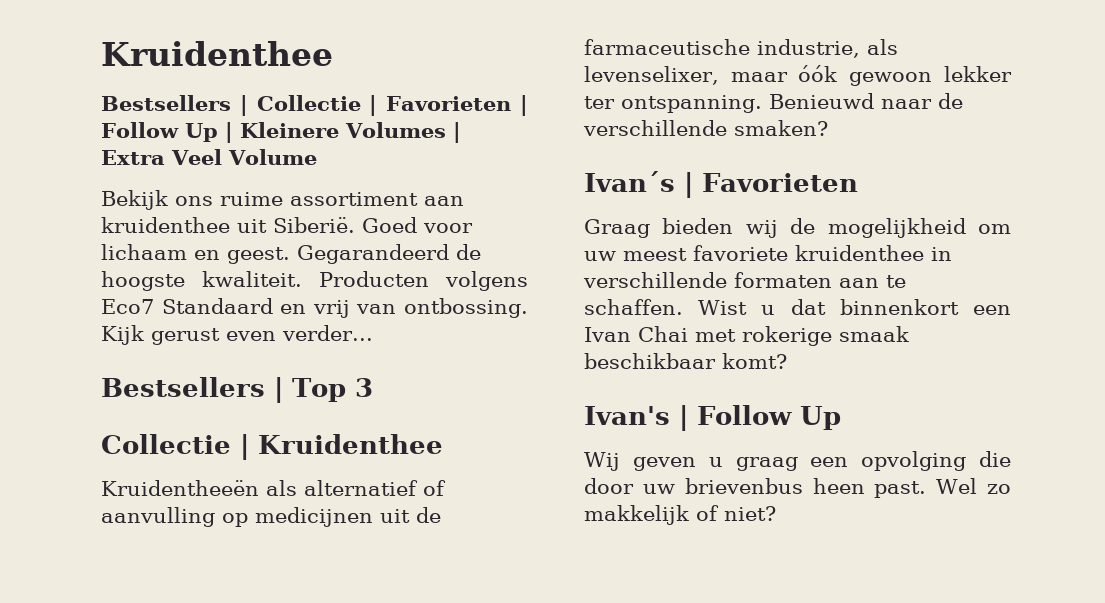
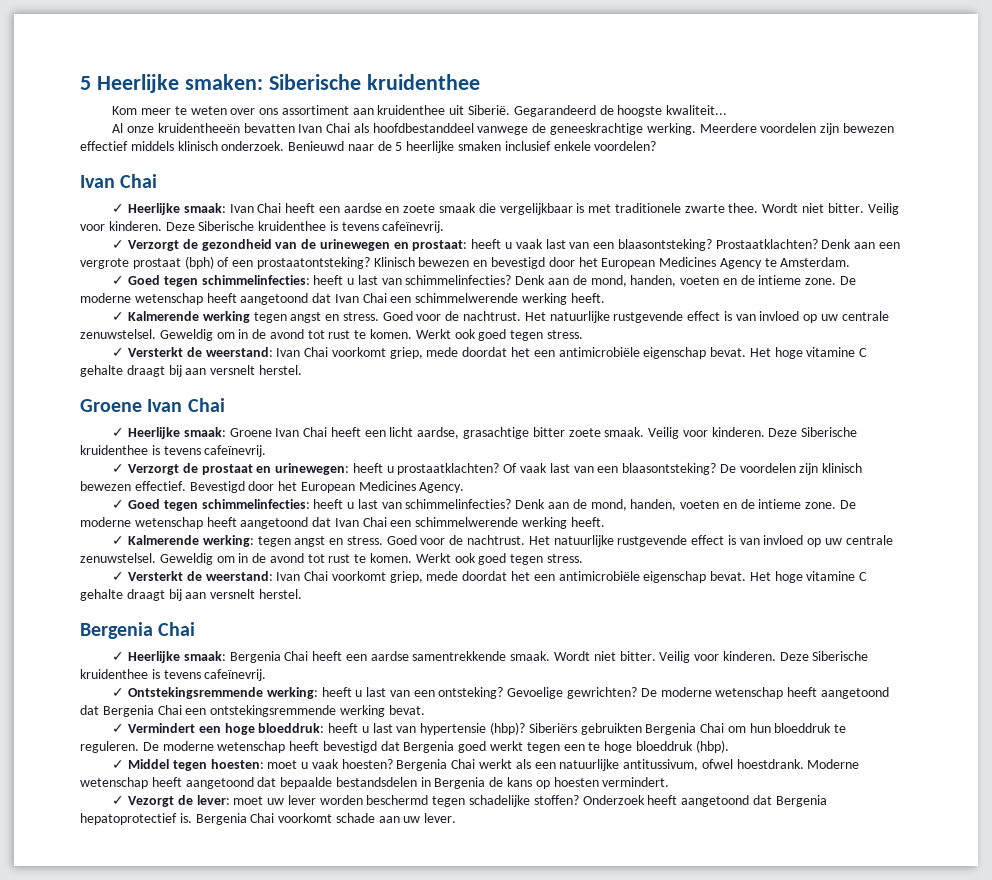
[101,41,333,66] [101,95,528,116] [101,122,461,143] [101,149,317,165] [101,190,283,210] Kruidenthee // Bestsellers | Collectie | Favorieten | Follow Up | Kleinere Volumes | Extra Veel Volume // Bekijk ons ruime -> [80,74,480,93] [112,106,279,115] 5 Heerlijke smaken: Siberische kruidenthee // Kom meer te weten over ons
[362,217,473,233] [101,244,481,264] [101,271,528,291] [101,298,528,318] [101,325,373,345] [101,377,373,403] [101,434,443,460] [101,480,446,496] [101,507,441,527] [584,39,898,58] [584,65,1012,86] [584,93,963,113] [583,120,828,136] [584,171,858,198] [584,218,1011,238] [584,245,952,261] [583,272,906,288] [584,299,1011,315] [584,326,909,346] [584,353,787,369] [584,405,841,431] [584,451,1011,471] [584,478,1011,498] [584,505,776,525] Goed voor lichaam en geest. Gegarandeerd de hoogste kwaliteit. Producten volgens Eco7 Standaard en vrij van ontbossing. Kijk gerust even verder... // Bestsellers | Top 3 // Collectie | Kruidenthee // Kruidentheeën als alternatief of aanvulling op medicijnen uit de farmaceutische industrie, als levenselixer, maar óók gewoon lekker ter ontspanning. Benieuwd naar de verschillende smaken? // Ivan´s | Favorieten // Graag bieden wij de mogelijkheid om uw meest favoriete kruidenthee in verschillende formaten aan te schaffen. Wist u dat binnenkort een Ivan Chai met rokerige smaak beschikbaar komt? // Ivan's | Follow Up // Wij geven u graag een opvolging die door uw brievenbus heen past. Wel zo makkelijk of niet? -> [513,105,728,117] [112,123,894,135] [80,141,657,153] [80,174,158,188] [112,203,899,215] [80,221,445,233] [112,239,900,251] [80,256,851,269] [112,275,856,287] [80,293,605,305] [112,311,889,323] [80,329,583,341] [112,347,868,359] [80,365,302,377] [80,398,225,412] [112,427,858,439] [80,445,267,457] [112,463,863,475] [80,481,465,493] [112,499,856,511] [80,517,605,529] [112,535,893,547] [80,553,583,565] [112,571,868,583] [80,589,302,601] [80,622,196,639] [112,651,869,663] [80,669,267,681] [112,687,889,699] [80,705,425,717] [112,722,847,735] [80,740,729,753] [112,759,860,771] [80,777,670,789] [112,795,827,807] [80,813,457,825] Gegarandeerd de hoogste kwaliteit... // Al onze kruidentheeën bevatten Ivan Chai als hoofdbestanddeel vanwege de geneeskrachtige werking. Meerdere voordelen zijn bewezen effectief middels klinisch onderzoek. Benieuwd naar de 5 heerlijke smaken inclusief enkele voordelen? // Ivan Chai // ✓ Heerlijke smaak: Ivan Chai heeft een aardse en zoete smaak die vergelijkbaar is met traditionele zwarte thee. Wordt niet bitter. Veilig voor kinderen. Deze Siberische kruidenthee is tevens cafeïnevrij. // ✓ Verzorgt de gezondheid van de urinewegen en prostaat: heeft u vaak last van een blaasontsteking? Prostaatklachten? Denk aan een vergrote prostaat (bph) of een prostaatontsteking? Klinisch bewezen en bevestigd door het European Medicines Agency te Amsterdam. // ✓ Goed tegen schimmelinfecties: heeft u last van schimmelinfecties? Denk aan de mond, handen, voeten en de intieme zone. De moderne wetenschap heeft aangetoond dat Ivan Chai een schimmelwerende werking heeft. // ✓ Kalmerende werking tegen angst en stress. Goed voor de nachtrust. Het natuurlijke rustgevende effect is van invloed op uw centrale zenuwstelsel. Geweldig om in de avond tot rust te komen. Werkt ook goed tegen stress. // ✓ Versterkt de weerstand: Ivan Chai voorkomt griep, mede doordat het een antimicrobiële eigenschap bevat. Het hoge vitamine C gehalte draagt bij aan versnelt herstel. // Groene Ivan Chai // ✓ Heerlijke smaak: Groene Ivan Chai heeft een licht aardse, grasachtige bitter zoete smaak. Veilig voor kinderen. Deze Siberische kruidenthee is tevens cafeïnevrij. // ✓ Verzorgt de prostaat en urinewegen: heeft u prostaatklachten? Of vaak last van een blaasontsteking? De voordelen zijn klinisch bewezen effectief. Bevestigd door het European Medicines Agency. // ✓ Goed tegen schimmelinfecties: heeft u last van schimmelinfecties? Denk aan de mond, handen, voeten en de intieme zone. De moderne wetenschap heeft aangetoond dat Ivan Chai een schimmelwerende werking heeft. // ✓ Kalmerende werking: tegen angst en stress. Goed voor de nachtrust. Het natuurlijke rustgevende effect is van invloed op uw centrale zenuwstelsel. Geweldig om in de avond tot rust te komen. Werkt ook goed tegen stress. // ✓ Versterkt de weerstand: Ivan Chai voorkomt griep, mede doordat het een antimicrobiële eigenschap bevat. Het hoge vitamine C gehalte draagt bij aan versnelt herstel. // Bergenia Chai // ✓ Heerlijke smaak: Bergenia Chai heeft een aardse samentrekkende smaak. Wordt niet bitter. Veilig voor kinderen. Deze Siberische kruidenthee is tevens cafeïnevrij. // ✓ Ontstekingsremmende werking: heeft u last van een ontsteking? Gevoelige gewrichten? De moderne wetenschap heeft aangetoond dat Bergenia Chai een ontstekingsremmende werking bevat. // ✓ Vermindert een hoge bloeddruk: heeft u last van hypertensie (hbp)? Siberiërs gebruikten Bergenia Chai om hun bloeddruk te reguleren. De moderne wetenschap heeft bevestigd dat Bergenia goed werkt tegen een te hoge bloeddruk (hbp). // ✓ Middel tegen hoesten: moet u vaak hoesten? Bergenia Chai werkt als een natuurlijke antitussivum, ofwel hoestdrank. Moderne wetenschap heeft aangetoond dat bepaalde bestandsdelen in Bergenia de kans op hoesten vermindert. // ✓ Vezorgt de lever: moet uw lever worden beschermd tegen schadelijke stoffen? Onderzoek heeft aangetoond dat Bergenia hepatoprotectief is. Bergenia Chai voorkomt schade aan uw lever.

